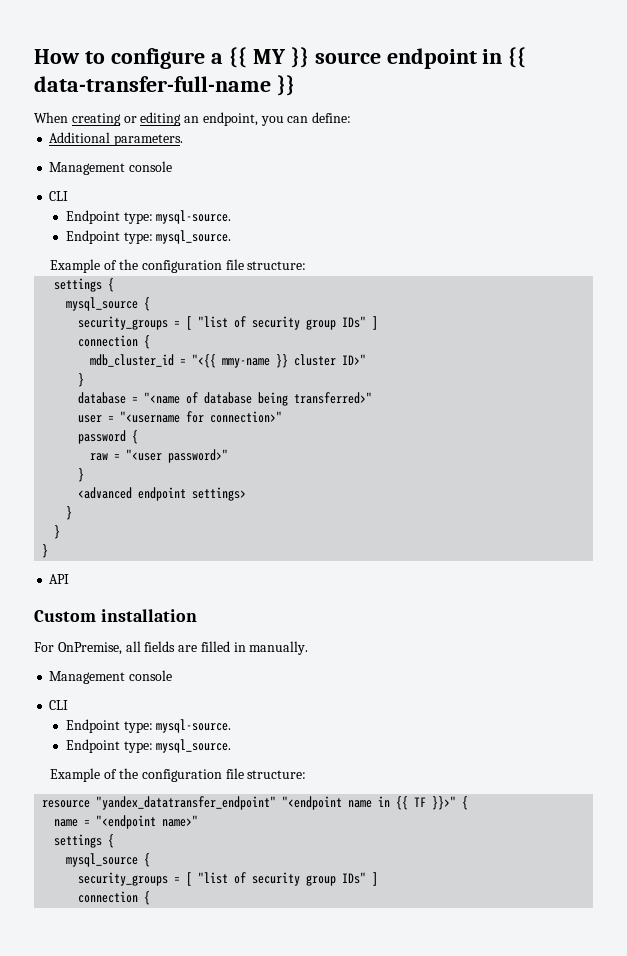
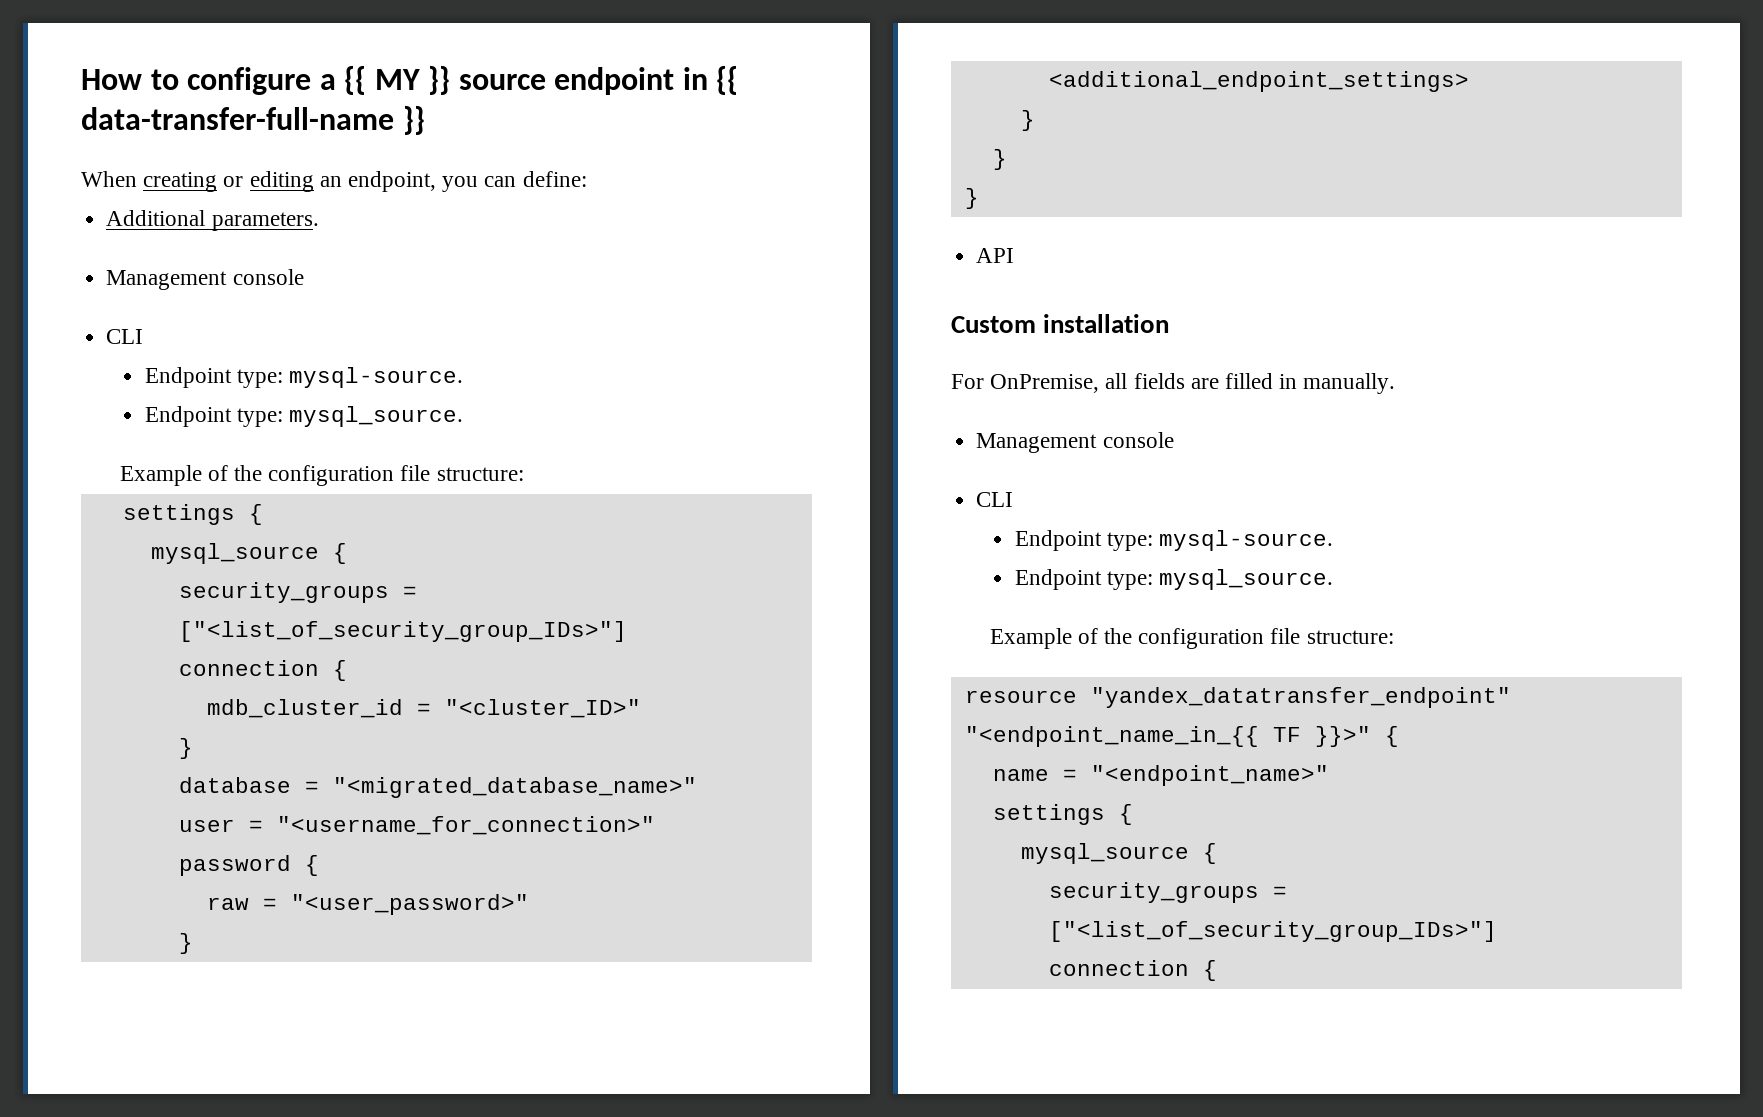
[186,316,379,330] [78,335,151,349] [90,354,367,368] [78,373,85,387] [78,392,373,406] [ "list of security group IDs" ] // connection { // mdb_cluster_id = "<{{ mmy-name }} cluster ID>" // } // database = "<name of database being transferred>" -> [178,621,627,642] [178,660,347,681] [206,699,641,718] [178,738,193,759] [178,777,697,798] ["<list_of_security_group_IDs>"] // connection { // mdb_cluster_id = "<cluster_ID>" // } // database = "<migrated_database_name>"
[120,411,283,423] "<username for connection>" -> [276,816,655,835] "<username_for_connection>"
[126,449,229,463] [78,468,85,482] [78,487,247,501] "<user password>" // } // <advanced endpoint settings> -> [290,894,529,915] [178,933,193,954] [1048,71,1469,92] "<user_password>" // } // <additional_endpoint_settings>
[282,796,409,810] "<endpoint name in {{ -> [964,726,1259,747] "<endpoint_name_in_{{
[96,815,199,829] [54,834,115,848] [66,853,151,867] [78,872,379,886] "<endpoint name>" // settings { // mysql_source { // security_groups = [ "list of security group IDs" ] -> [1090,765,1329,786] [992,804,1133,825] [1020,843,1217,864] [1048,882,1287,903] [1048,921,1497,942] "<endpoint_name>" // settings { // mysql_source { // security_groups = ["<list_of_security_group_IDs>"]

